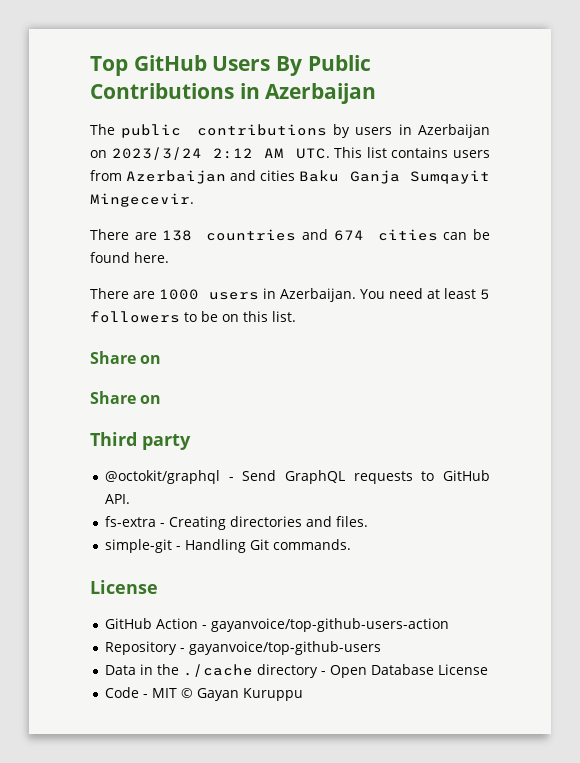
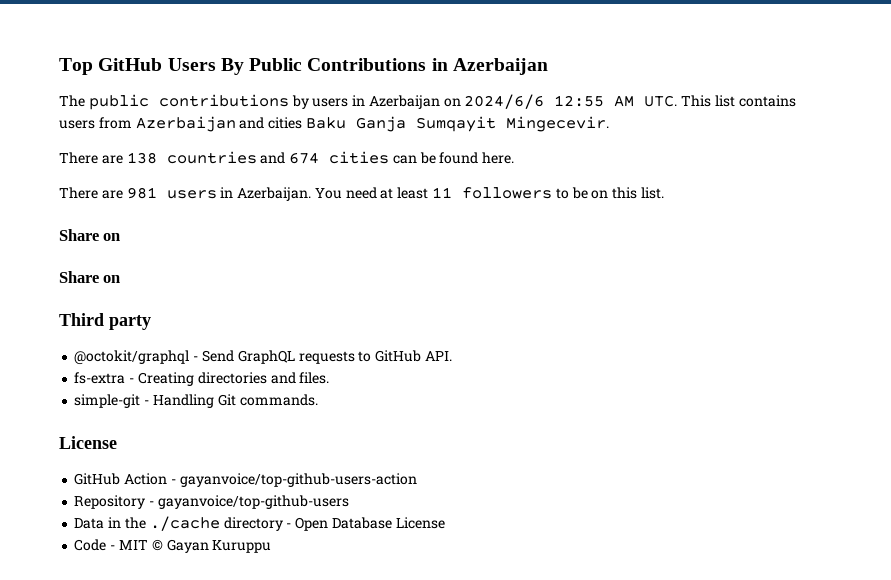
[111,147,253,160] 2023/3/24 2:12 -> [464,94,605,109] 2024/6/6 12:55
[159,289,199,300] 1000 -> [126,187,157,199] 981
[480,289,490,300] 5 -> [432,187,453,198] 11

